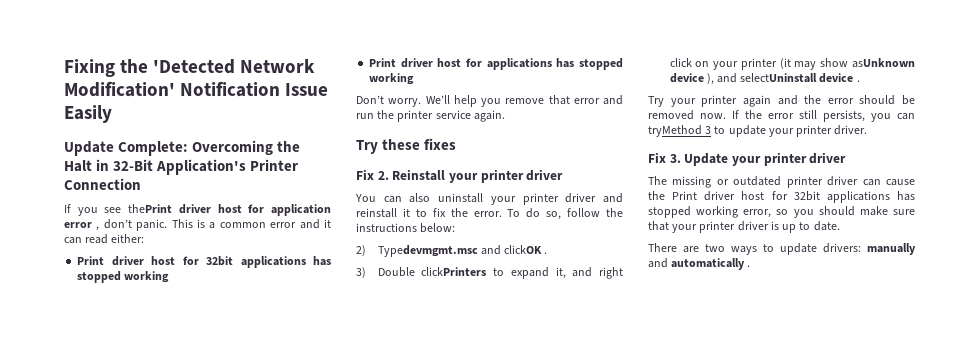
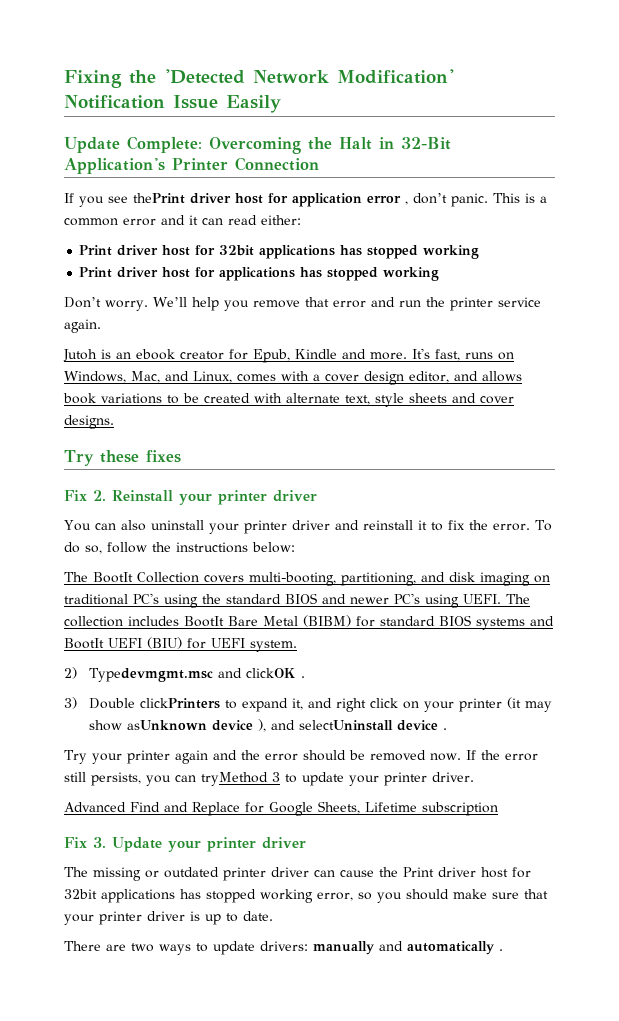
(505, 116) none -> [63,348,514,363] [64,371,522,385] [63,393,514,407] [64,415,114,429] // Jutoh is an ebook creator for Epub, Kindle and more. It's fast, runs on Windows, Mac, and Linux, comes with a cover design editor, and allows book variations to be created with alternate text, style sheets and cover designs.
(456, 228) none -> [64,572,550,586] [64,593,530,608] [64,615,554,630] [64,637,297,652] // The BootIt Collection covers multi-booting, partitioning, and disk imaging on traditional PC's using the standard BIOS and newer PC's using UEFI. The collection includes BootIt Bare Metal (BIBM) for standard BIOS systems and BootIt UEFI (BIU) for UEFI system.
(868, 130) none -> [64,801,498,816] // Advanced Find and Replace for Google Sheets, Lifetime subscription

